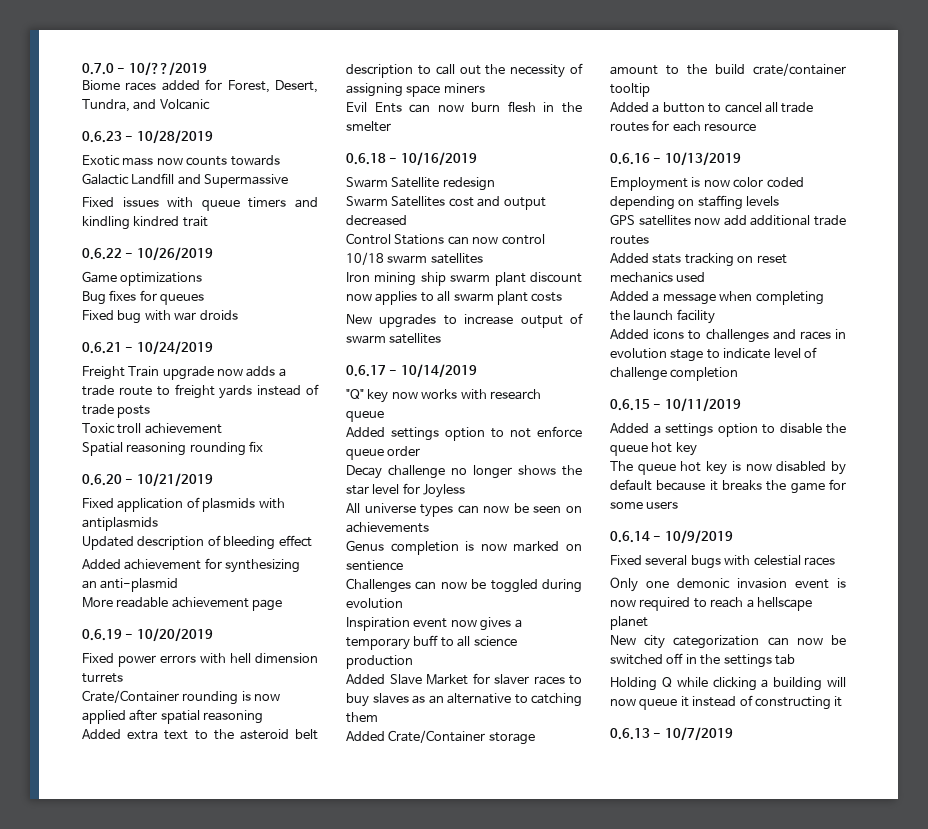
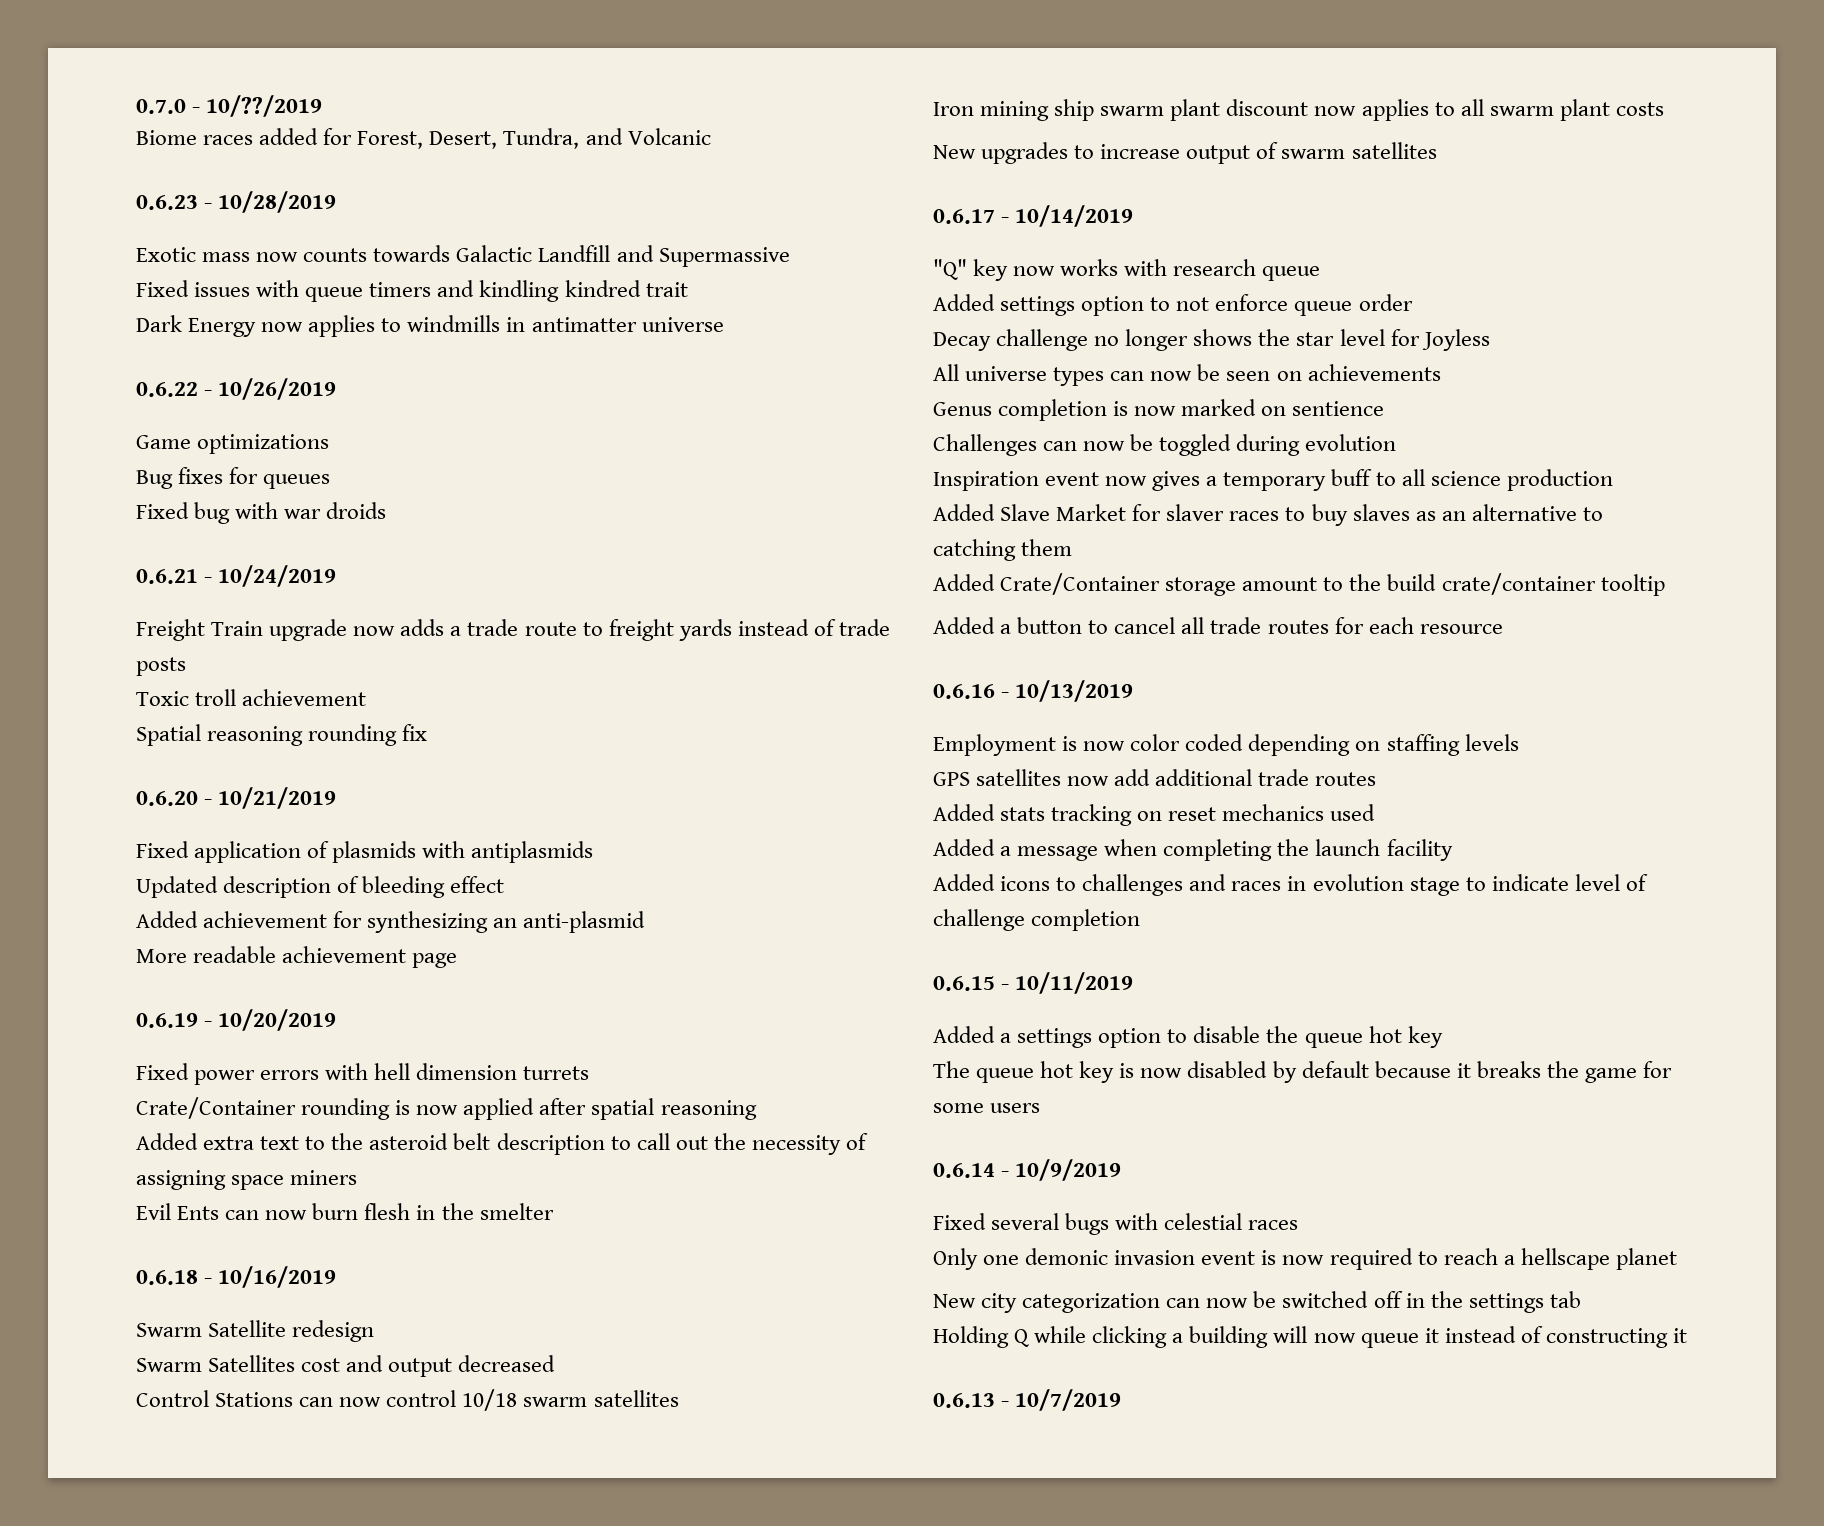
(208, 221) none -> [136,315,724,337] // Dark Energy now applies to windmills in antimatter universe

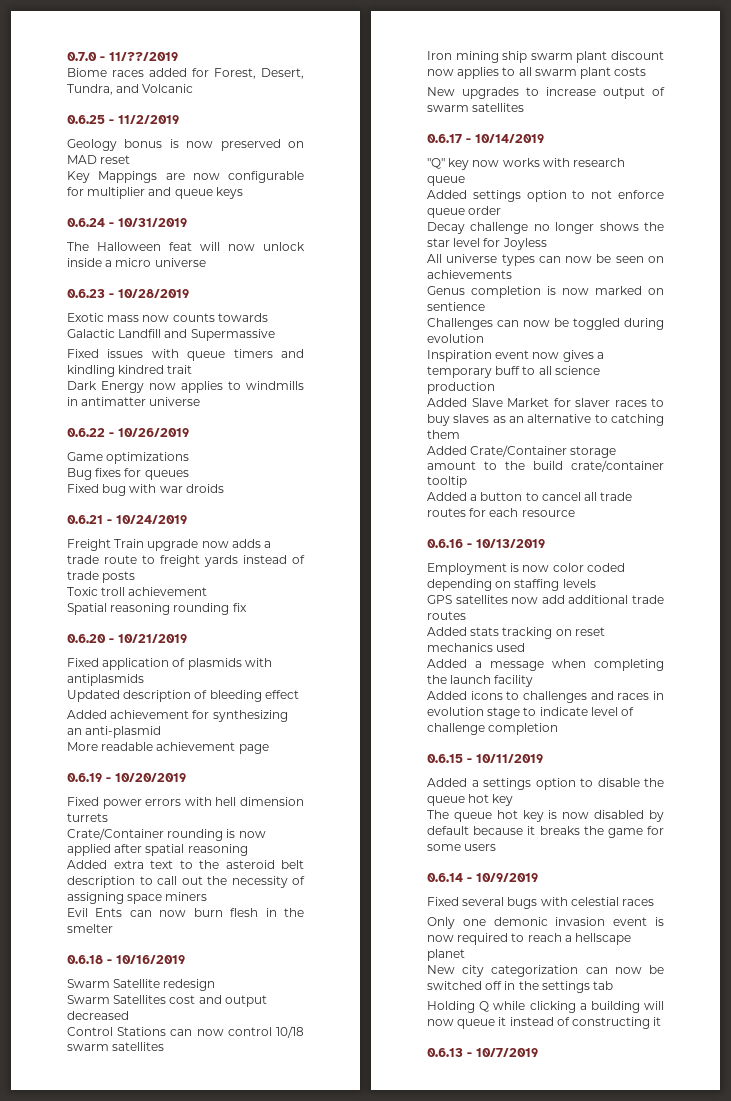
[206,95,323,117] 10/??/2019 -> [109,52,178,61] 11/??/2019
(711, 136) none -> [67,115,179,124] [67,139,304,151] [67,155,131,164] [67,171,304,183] [67,187,243,199] [67,218,187,227] [67,242,305,251] [67,258,206,267] // 0.6.25 - 11/2/2019 // Geology bonus is now preserved on MAD reset // Key Mappings are now configurable for multiplier and queue keys // 0.6.24 - 10/31/2019 // The Halloween feat will now unlock inside a micro universe

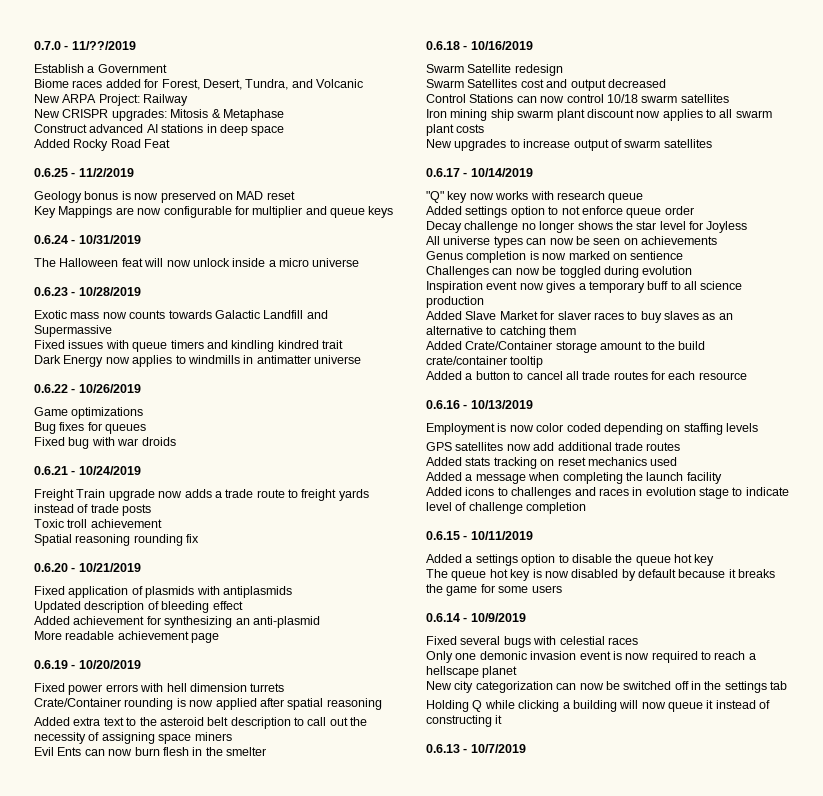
(178, 56) none -> [34,64,167,73] // Establish a Government
(194, 88) none -> [34,94,189,106] [34,109,284,121] [34,124,285,136] [34,139,171,151] // New ARPA Project: Railway // New CRISPR upgrades: Mitosis & Metaphase // Construct advanced AI stations in deep space // Added Rocky Road Feat

